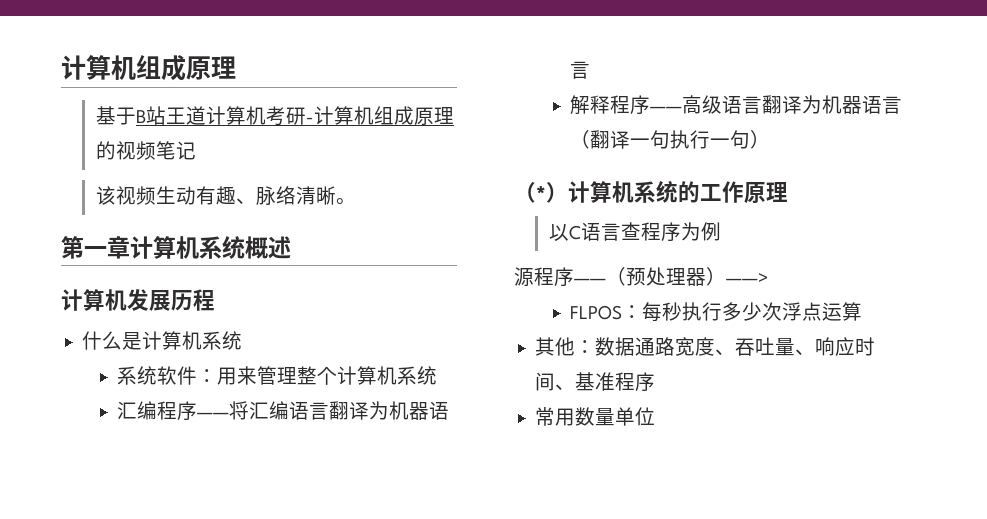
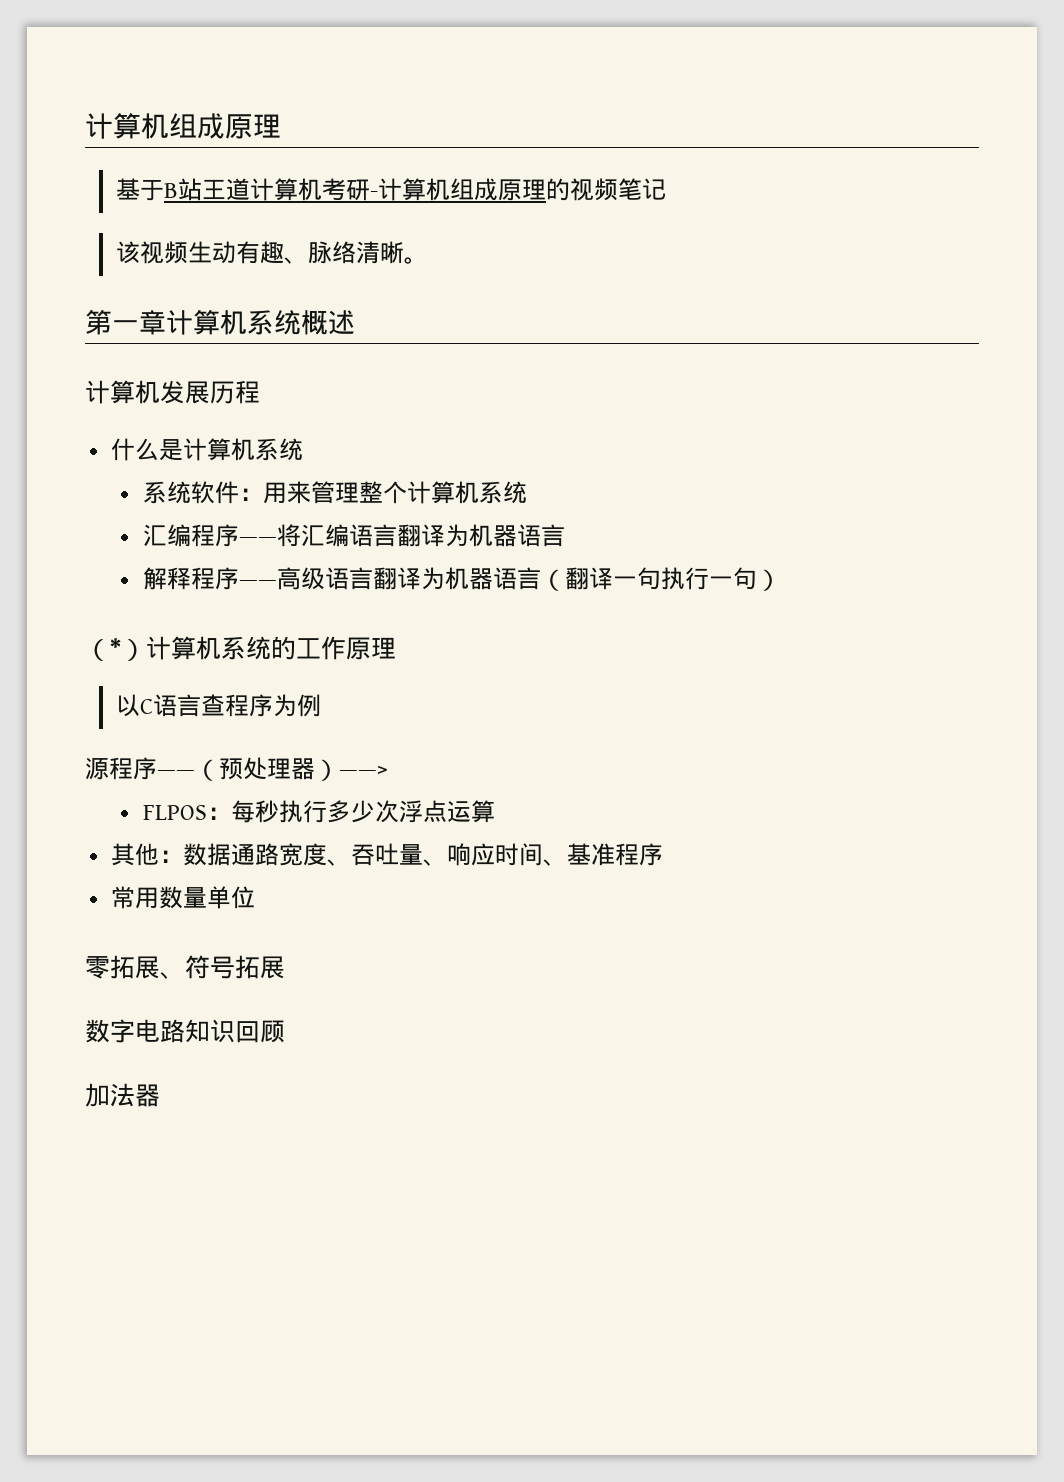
(656, 416) none -> [85,955,285,979] [85,1019,285,1043] [85,1083,160,1107] // 零拓展、符号拓展 // 数字电路知识回顾 // 加法器

